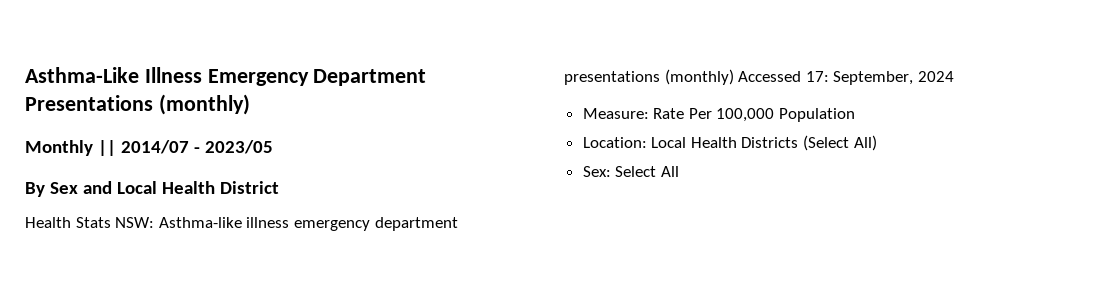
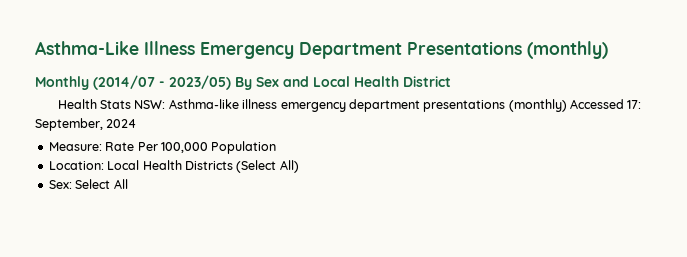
[97,140,273,156] || 2014/07 - 2023/05 // -> [93,75,231,90] (2014/07 - 2023/05)

